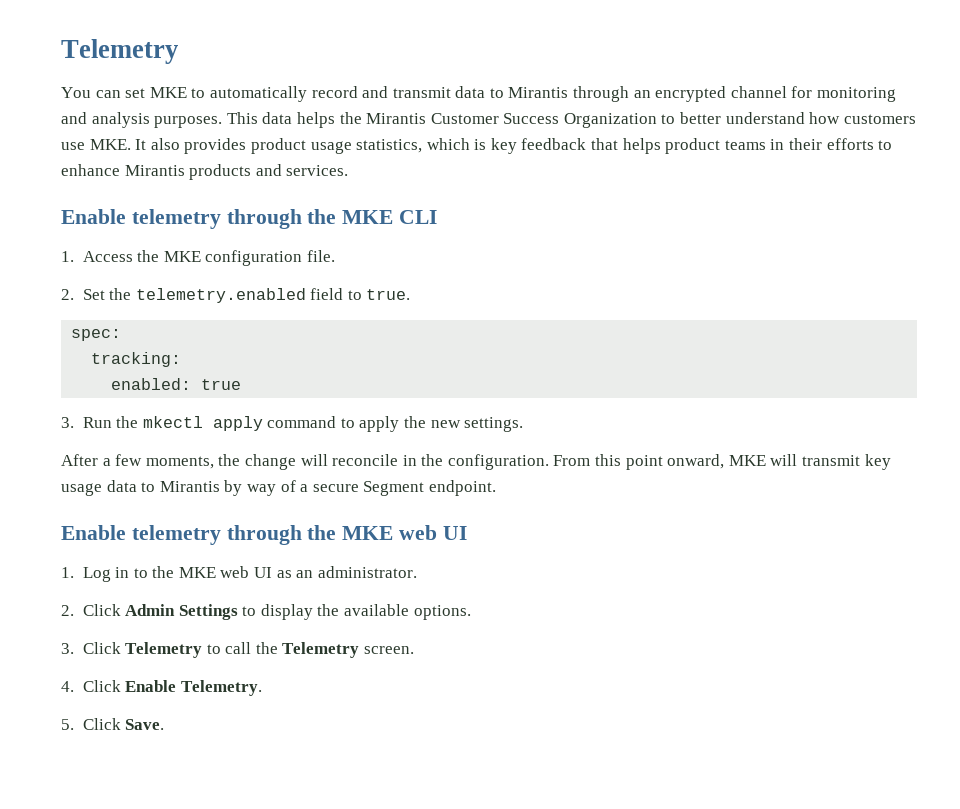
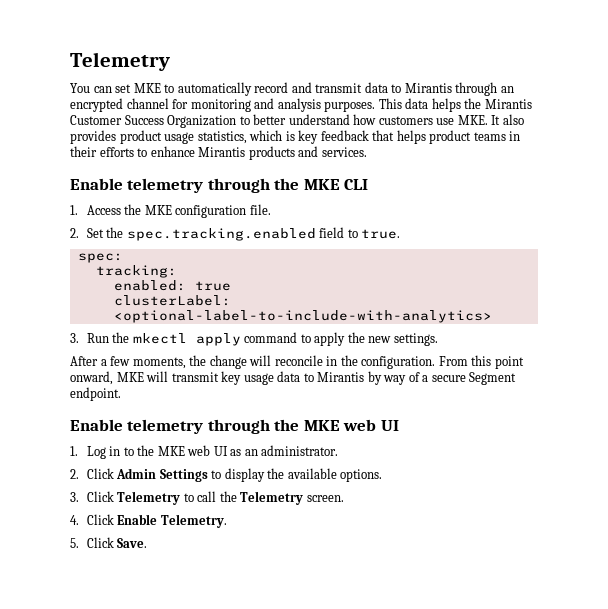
[135,288,306,303] telemetry.enabled -> [126,228,316,241] spec.tracking.enabled
(242, 384) none -> [113,295,231,306] [113,310,492,323] // clusterLabel: <optional-label-to-include-with-analytics>

